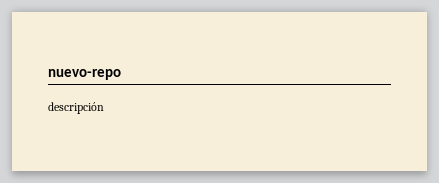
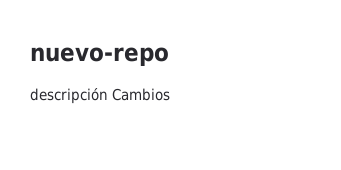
(104, 108) none -> [112,88,171,101] Cambios

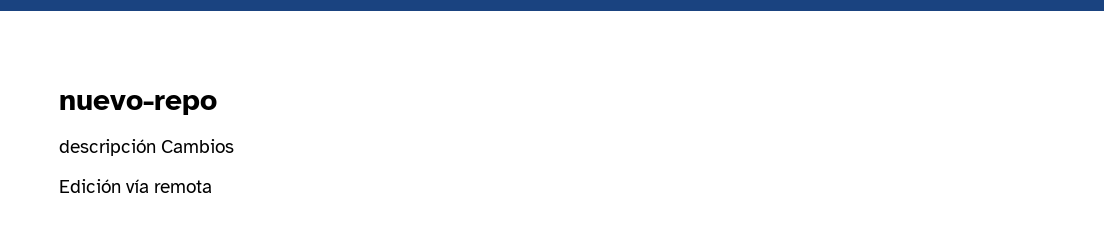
(171, 94) none -> [59,179,213,193] // Edición vía remota

